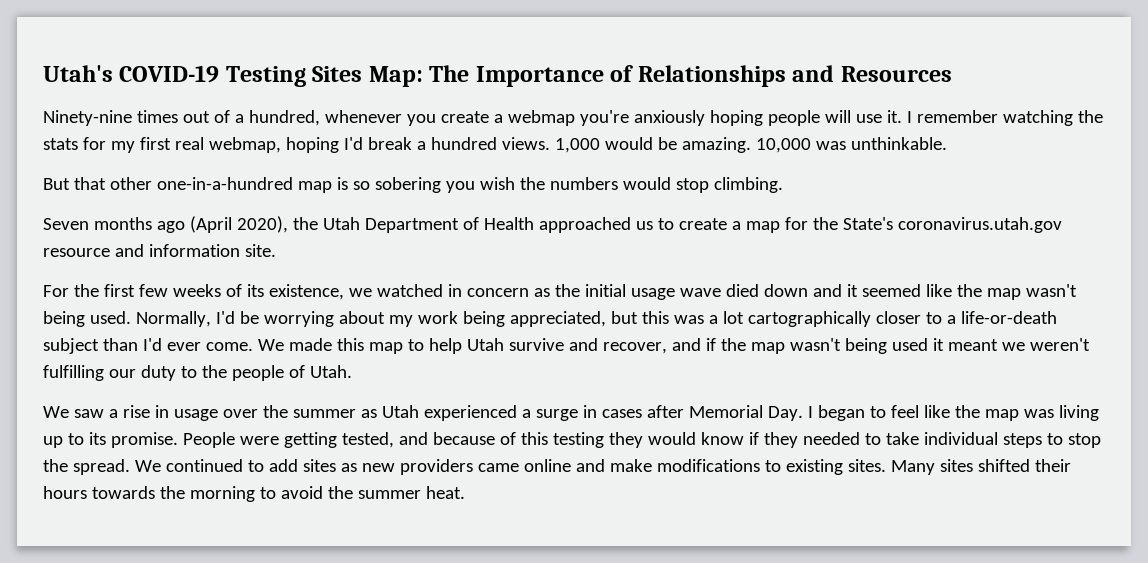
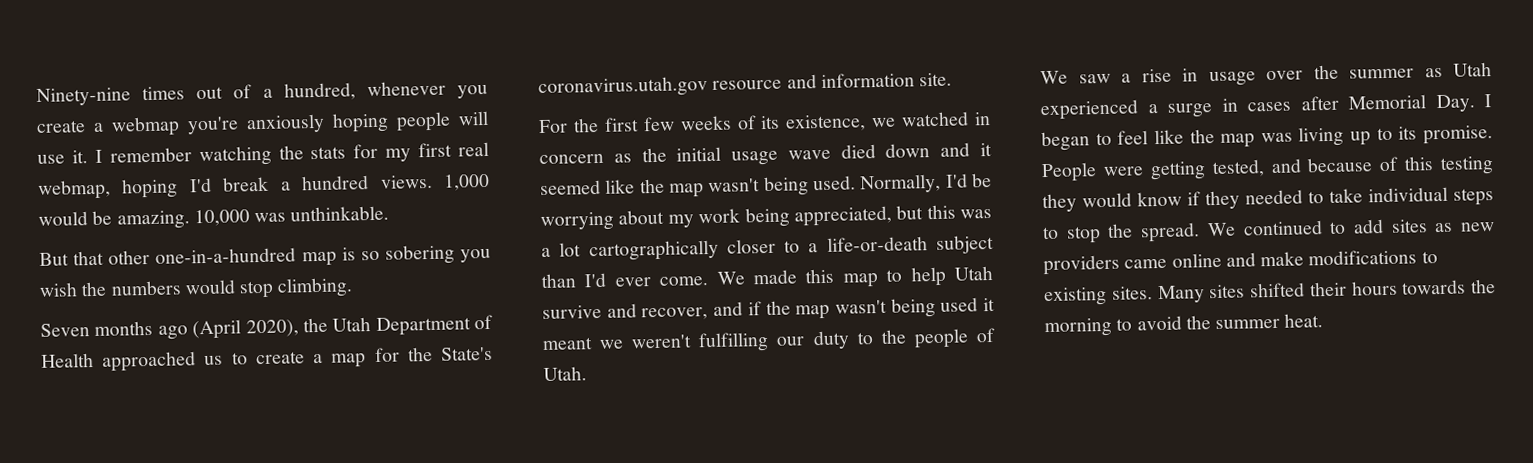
[43,65,952,87] Utah's COVID-19 Testing Sites Map: The Importance of Relationships and Resources // -> (36, 96) none

